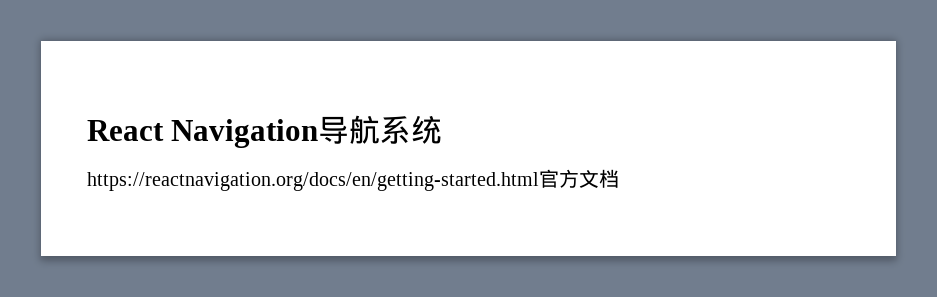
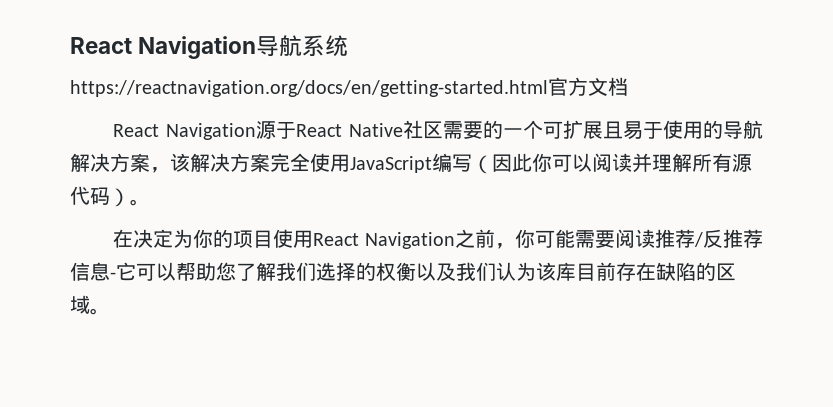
(619, 178) none -> [113,120,763,140] [70,153,752,174] [70,186,150,207] [113,229,763,249] [70,262,736,281] [70,295,110,315] // React Navigation源于React Native社区需要的一个可扩展且易于使用的导航解决方案，该解决方案完全使用JavaScript编写（因此你可以阅读并理解所有源代码）。 // 在决定为你的项目使用React Navigation之前，你可能需要阅读推荐/反推荐信息-它可以帮助您了解我们选择的权衡以及我们认为该库目前存在缺陷的区域。

